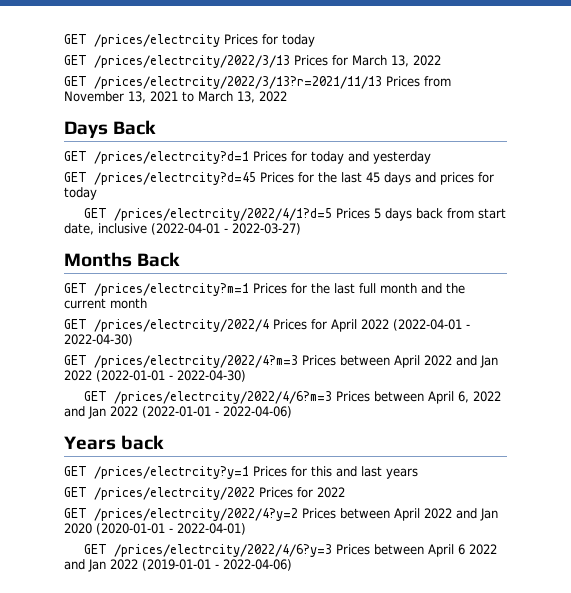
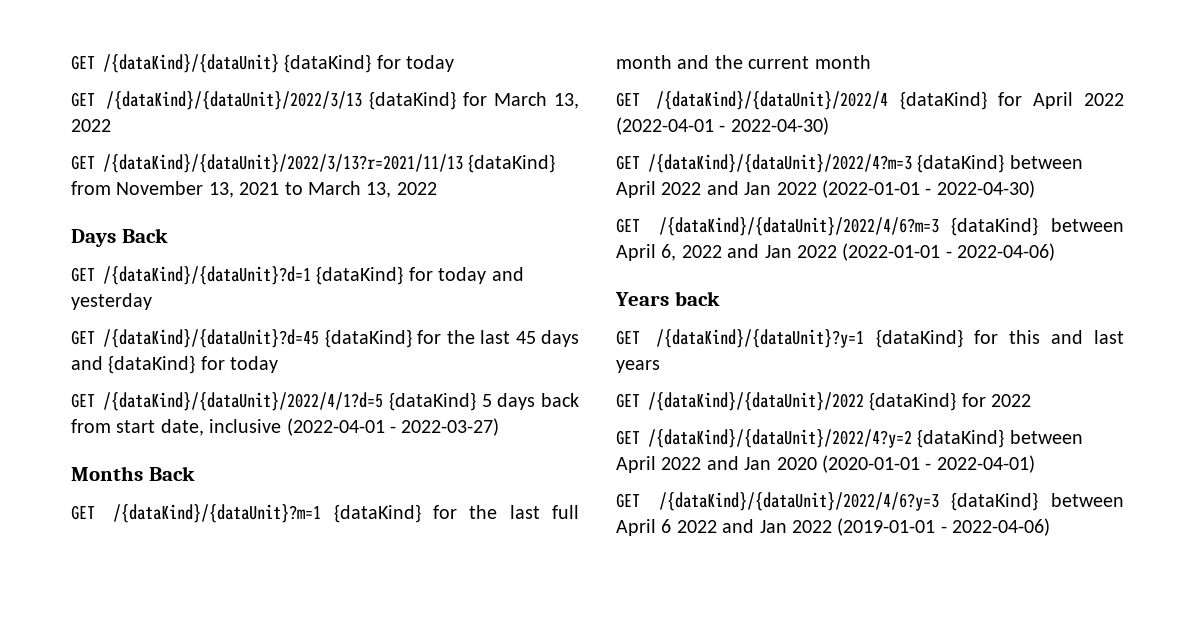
[64,34,315,47] [64,55,328,68] GET /prices/electrcity Prices for today // GET /prices/electrcity/2022/3/13 Prices -> [71,54,455,73] [71,91,456,110] GET /{dataKind}/{dataUnit} {dataKind} for today // GET /{dataKind}/{dataUnit}/2022/3/13 {dataKind}
[94,76,420,89] /prices/electrcity/2022/3/13?r=2021/11/13 Prices -> [103,154,556,173] /{dataKind}/{dataUnit}/2022/3/13?r=2021/11/13 {dataKind}
[94,151,287,164] /prices/electrcity?d=1 Prices -> [103,266,404,285] /{dataKind}/{dataUnit}?d=1 {dataKind}
[94,172,294,185] /prices/electrcity?d=45 Prices -> [103,329,412,348] /{dataKind}/{dataUnit}?d=45 {dataKind}
[440,172,494,185] [64,187,97,200] [83,208,370,221] prices for today // GET /prices/electrcity/2022/4/1?d=5 Prices -> [108,355,279,374] [71,392,477,411] {dataKind} for today // GET /{dataKind}/{dataUnit}/2022/4/1?d=5 {dataKind}
[94,283,287,296] /prices/electrcity?m=1 Prices -> [113,504,421,523] /{dataKind}/{dataUnit}?m=1 {dataKind}
[94,319,307,332] /prices/electrcity/2022/4 Prices -> [656,91,987,110] /{dataKind}/{dataUnit}/2022/4 {dataKind}
[94,355,336,368] /prices/electrcity/2022/4?m=3 Prices -> [648,154,1005,173] /{dataKind}/{dataUnit}/2022/4?m=3 {dataKind}
[113,391,370,404] /prices/electrcity/2022/4/6?m=3 Prices -> [658,217,1039,236] /{dataKind}/{dataUnit}/2022/4/6?m=3 {dataKind}
[94,466,287,479] /prices/electrcity?y=1 Prices -> [656,329,963,348] /{dataKind}/{dataUnit}?y=1 {dataKind}
[94,487,293,500] /prices/electrcity/2022 Prices -> [648,392,957,411] /{dataKind}/{dataUnit}/2022 {dataKind}
[94,508,336,521] /prices/electrcity/2022/4?y=2 Prices -> [648,429,1005,448] /{dataKind}/{dataUnit}/2022/4?y=2 {dataKind}
[113,544,370,557] /prices/electrcity/2022/4/6?y=3 Prices -> [658,492,1039,511] /{dataKind}/{dataUnit}/2022/4/6?y=3 {dataKind}

